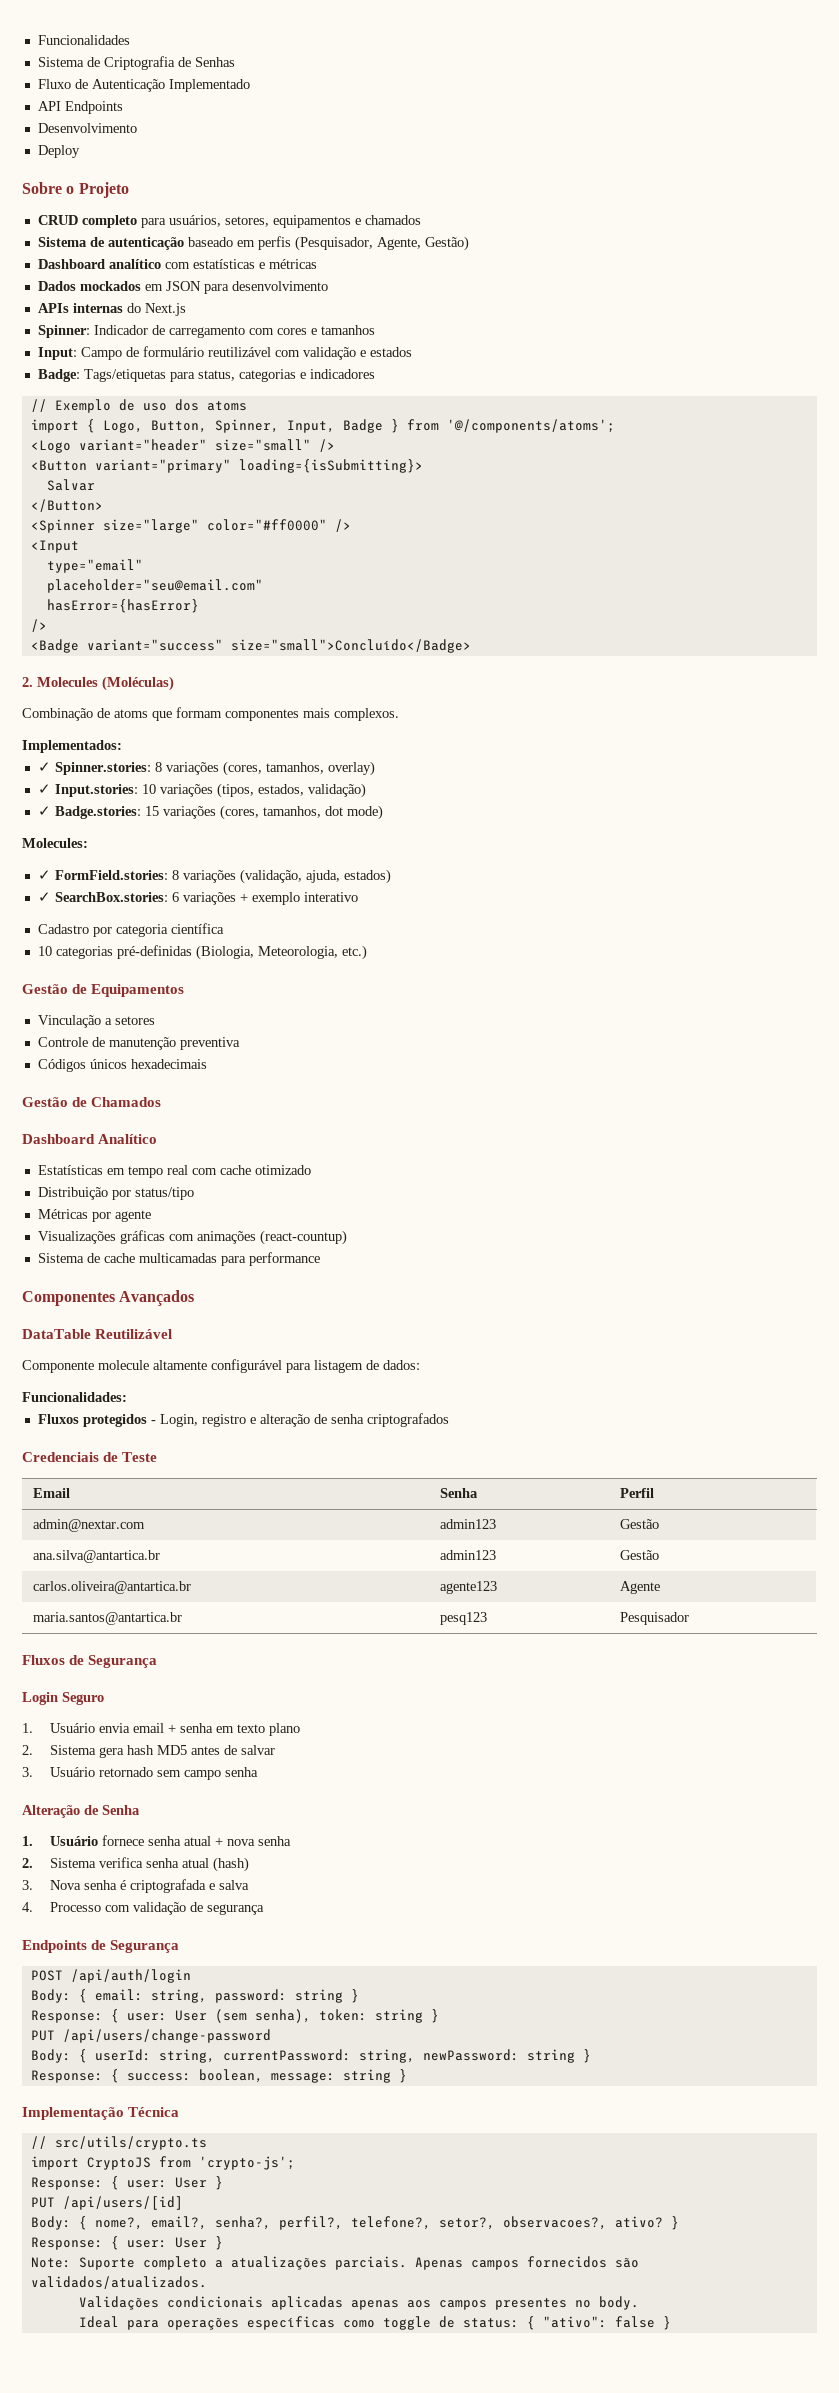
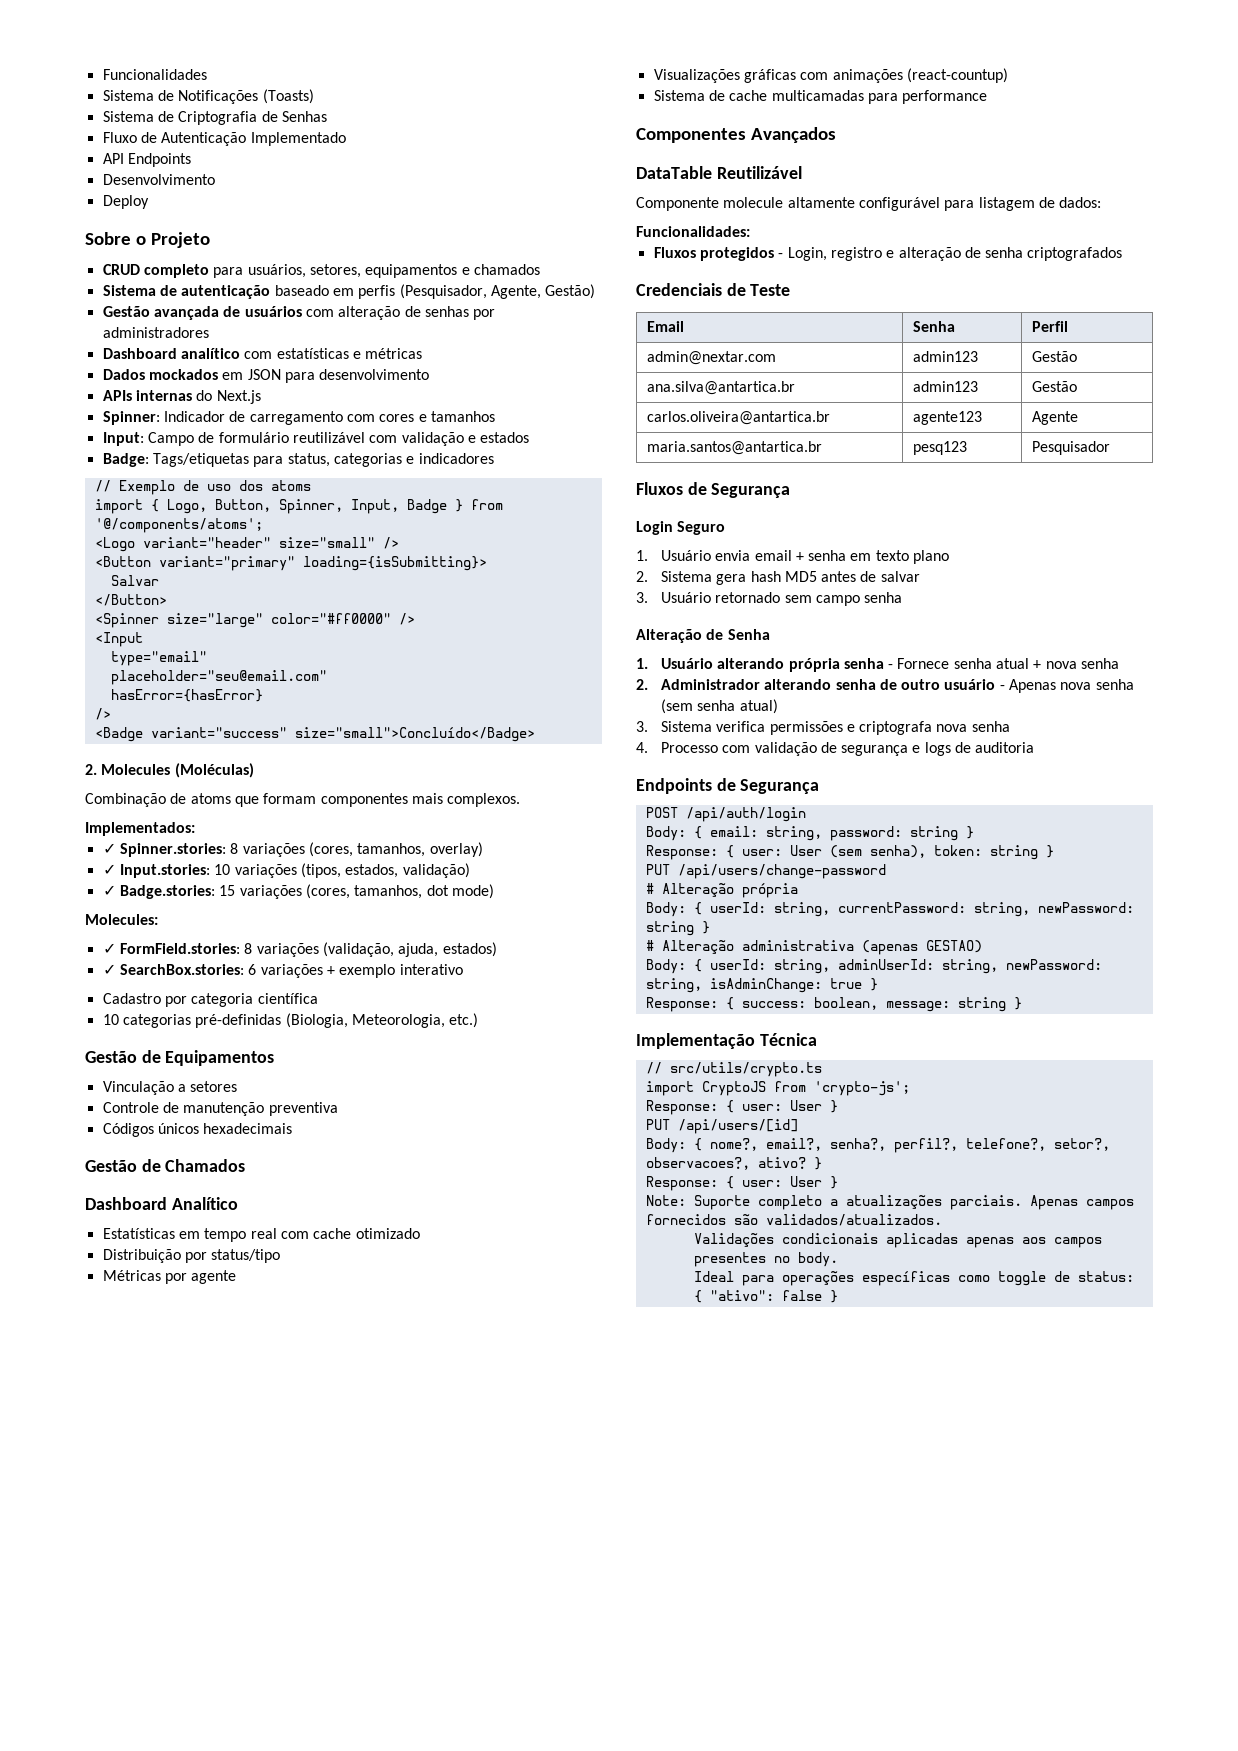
(130, 40) none -> [102,89,314,104] // Sistema de Notificações (Toasts)
(469, 243) none -> [102,306,496,320] [102,327,209,338] // Gestão avançada de usuários com alteração de senhas por administradores
[101,1835,144,1846] fornece -> [717,658,950,672] alterando própria senha - Fornece
[49,1857,249,1872] [22,1879,249,1893] Sistema verifica senha atual (hash) // 3. Nova senha é criptografada e salva -> [660,679,1134,693] [660,699,778,714] [636,721,1010,735] Administrador alterando senha de outro usuário - Apenas nova senha (sem senha atual) // 3. Sistema verifica permissões e criptografa nova senha
(264, 1909) none -> [912,742,1035,756] e logs de auditoria
(271, 2036) none -> [645,883,798,898] // # Alteração própria
(591, 2056) none -> [645,940,982,955] [645,959,1102,974] [645,978,878,993] // # Alteração administrativa (apenas GESTAO) // Body: { userId: string, adminUserId: string, newPassword: string, isAdminChange: true }

